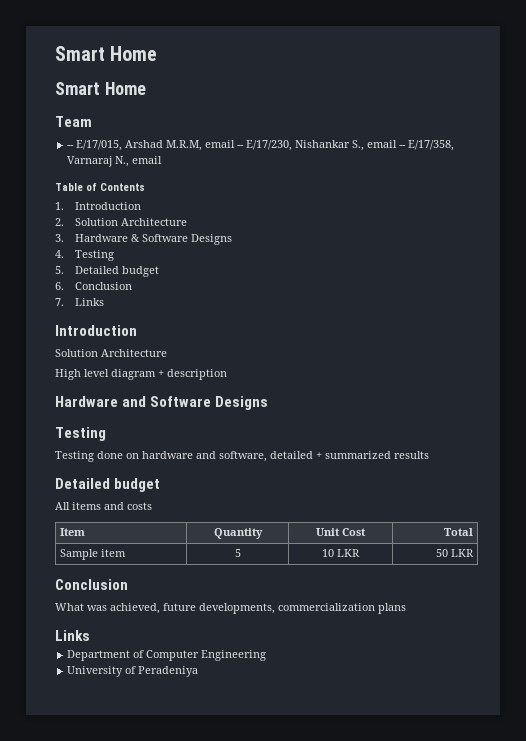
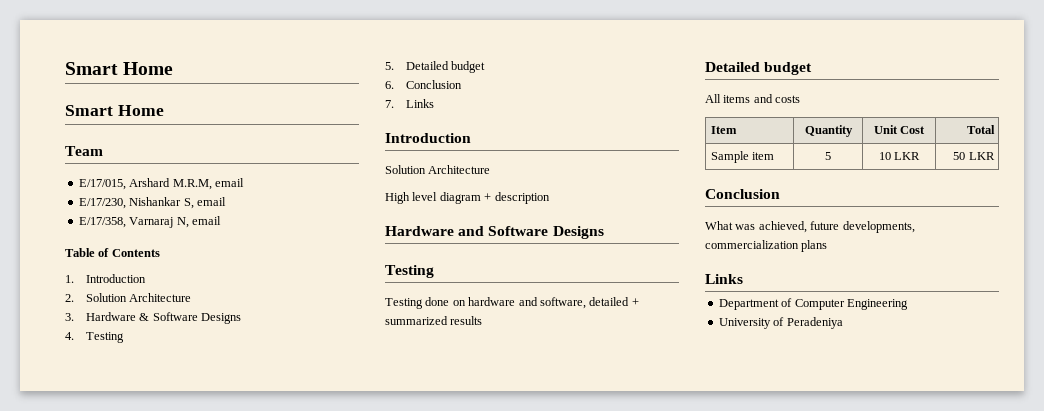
[67,140,164,151] -- E/17/015, Arshad -> [78,178,171,190] E/17/015, Arshard
[237,145,245,148] -- -> (244, 182) //
[352,140,407,151] S., email -- -> [183,197,226,209] S, email //
[115,156,130,167] N., -> [176,217,189,228] N,

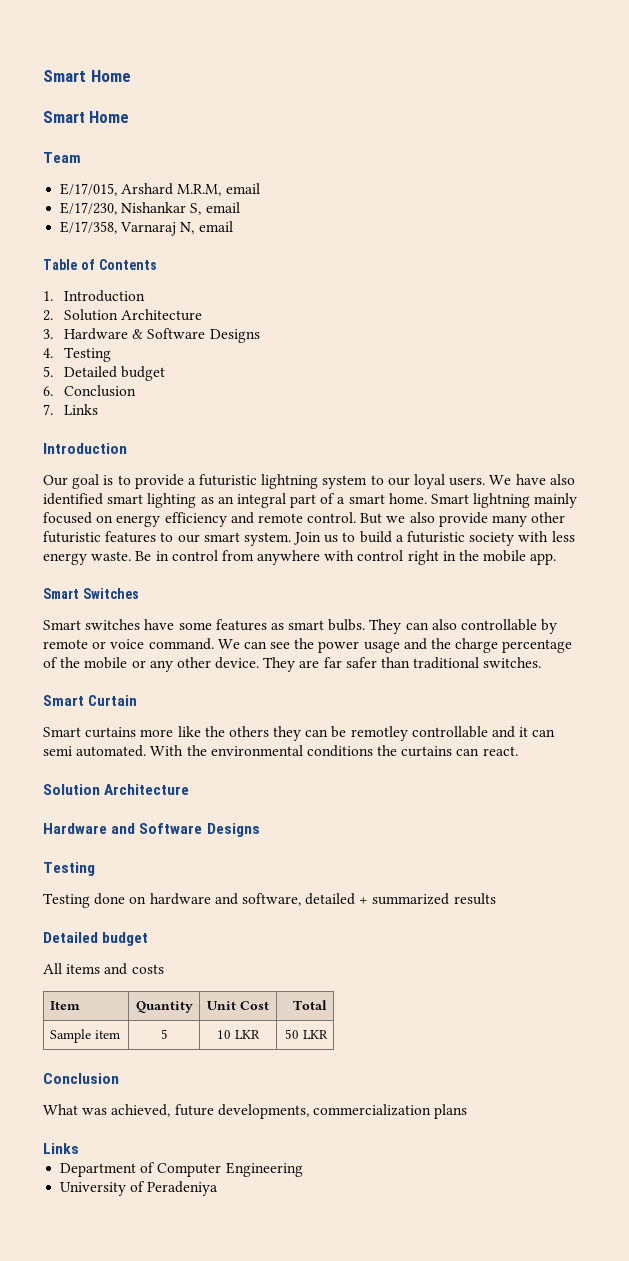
[385,165,491,174] [385,192,550,204] Solution Architecture // High level diagram + description -> [43,474,575,489] [43,493,578,508] [43,512,566,527] [43,531,575,546] [43,550,557,565] [43,588,139,599] [43,619,558,634] [43,638,573,653] [43,657,542,672] [43,695,138,706] [43,726,556,741] [43,745,518,757] [43,784,190,795] Our goal is to provide a futuristic lightning system to our loyal users. We have also identified smart lighting as an integral part of a smart home. Smart lightning mainly focused on energy efficiency and remote control. But we also provide many other futuristic features to our smart system. Join us to build a futuristic society with less energy waste. Be in control from anywhere with control right in the mobile app. // Smart Switches // Smart switches have some features as smart bulbs. They can also controllable by remote or voice command. We can see the power usage and the charge percentage of the mobile or any other device. They are far safer than traditional switches. // Smart Curtain // Smart curtains more like the others they can be remotley controllable and it can semi automated. With the environmental conditions the curtains can react. // Solution Architecture

